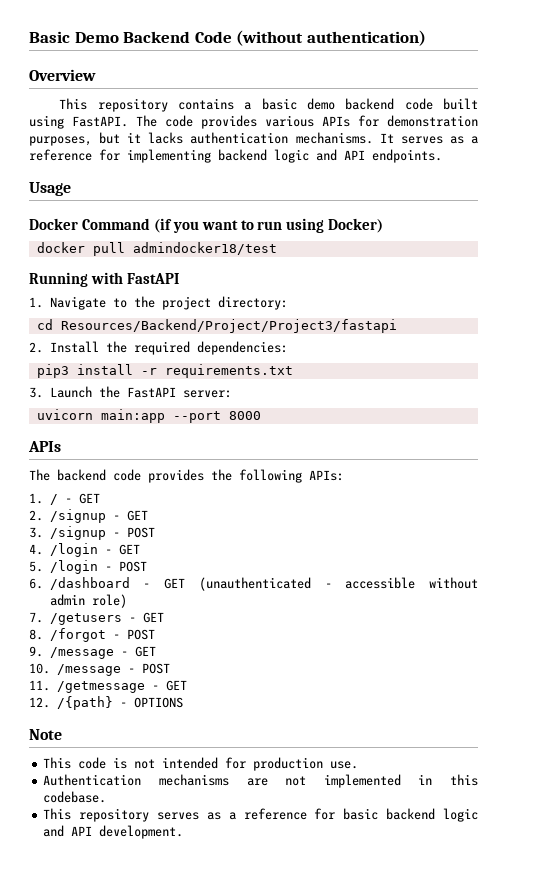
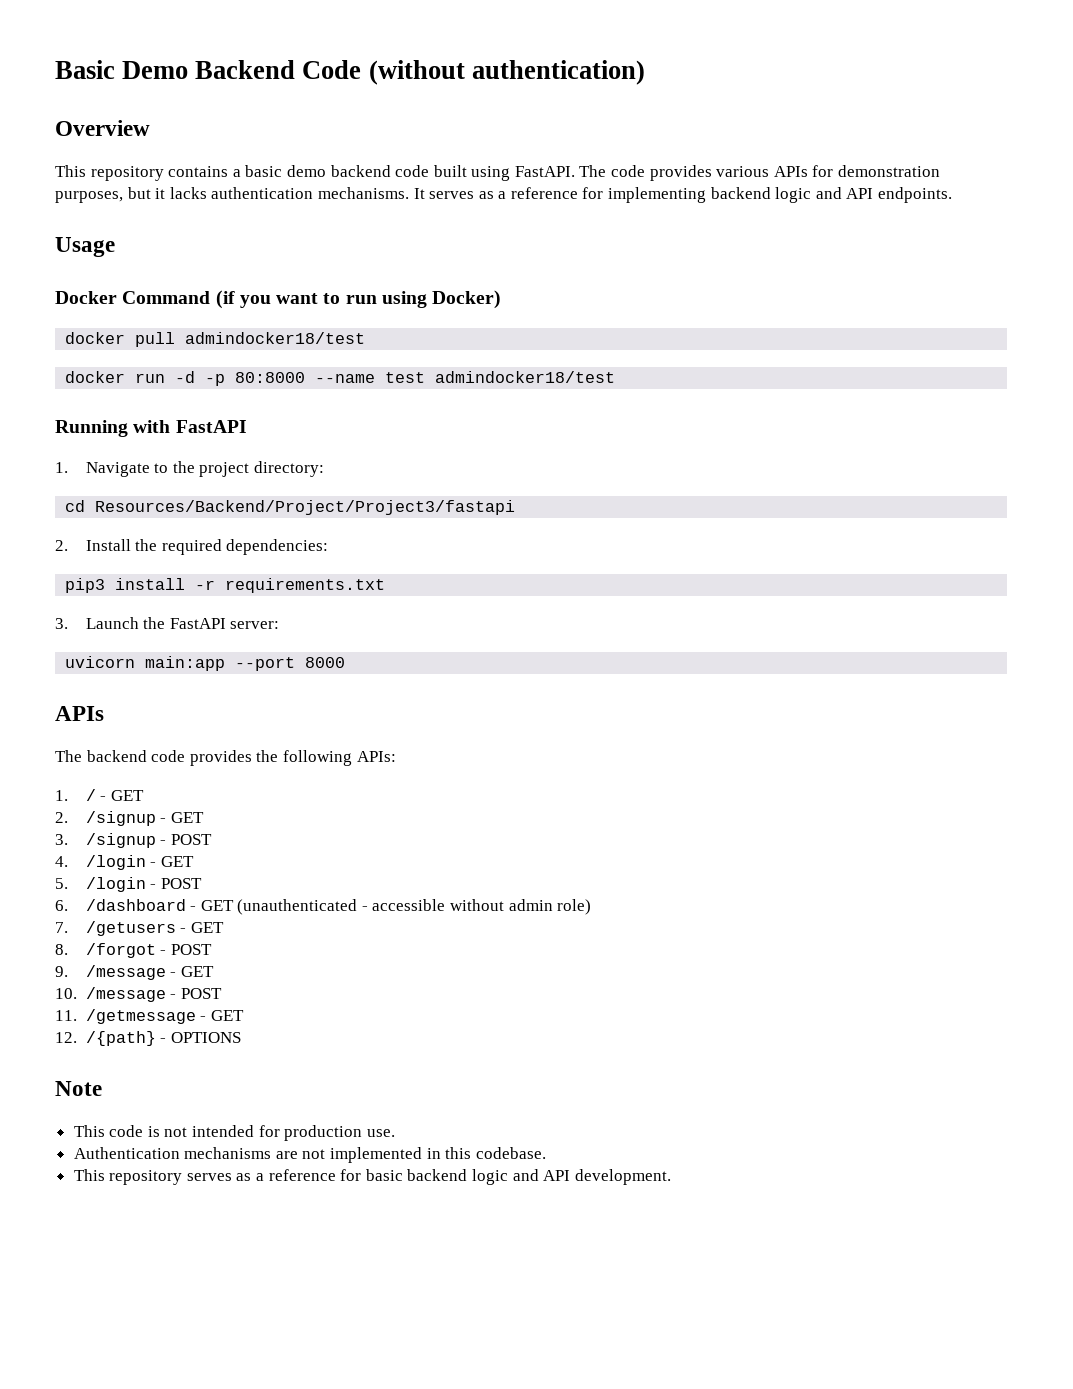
(277, 248) none -> [65,371,616,386] // docker run -d -p 80:8000 --name test admindocker18/test

